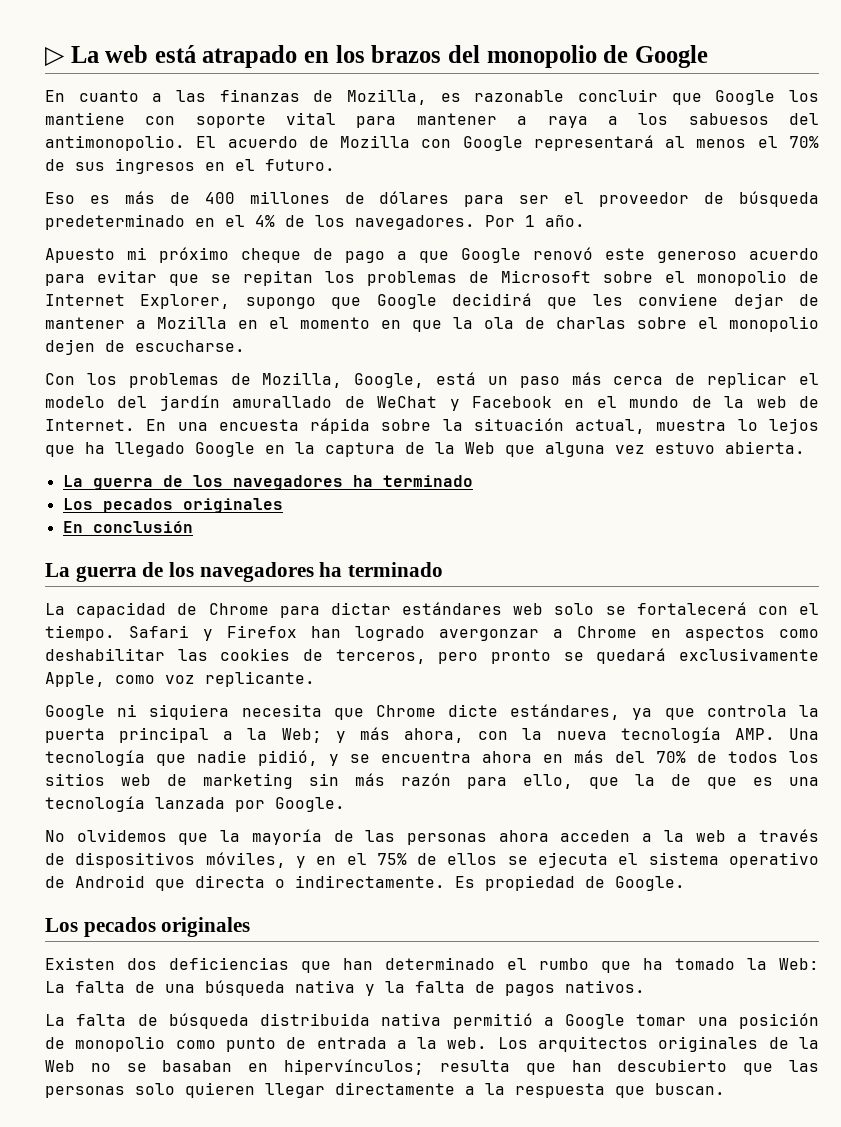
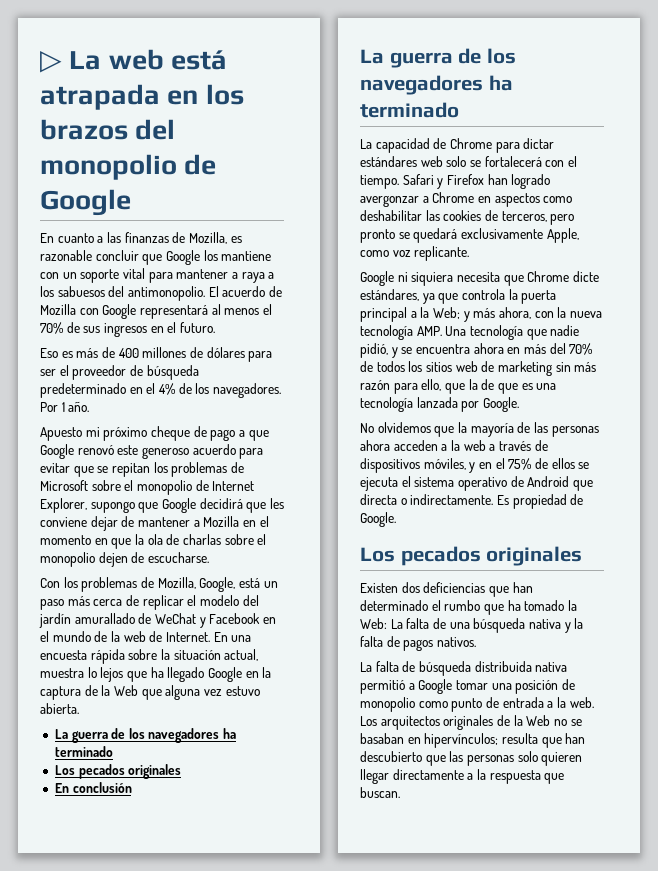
[202,45,298,68] atrapado -> [40,84,160,110] atrapada
(176, 120) none -> [62,272,77,279] un

